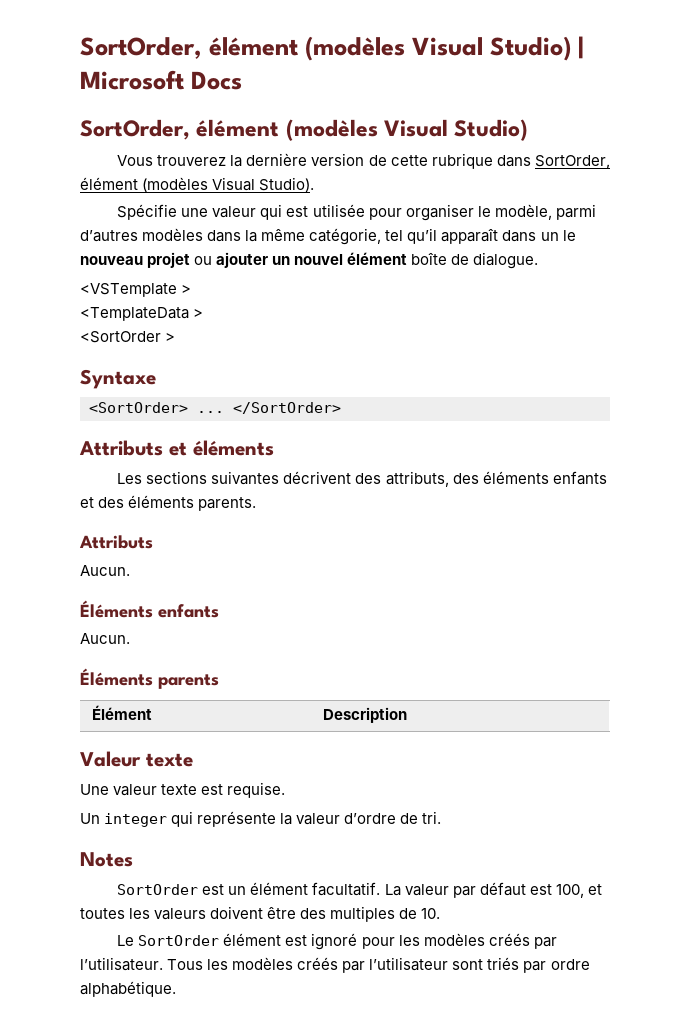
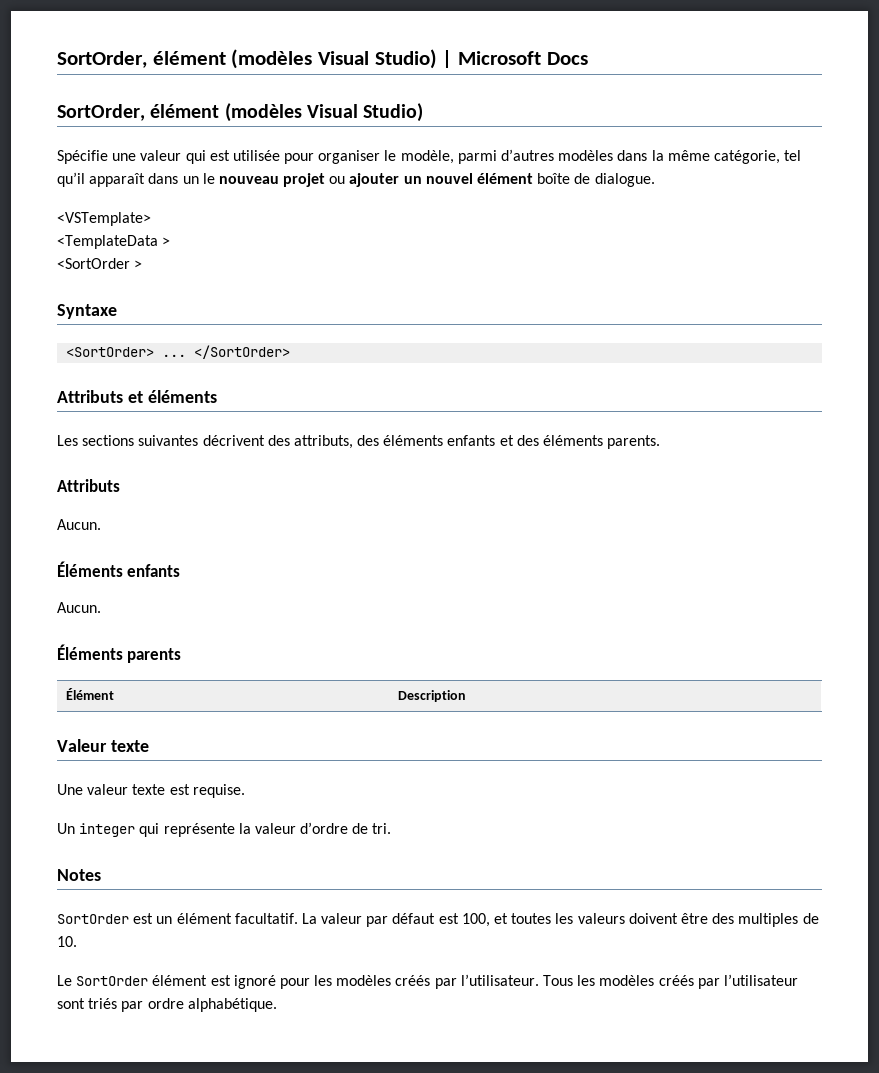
[117,153,610,169] [80,177,315,192] // Vous trouverez la dernière version de cette rubrique dans SortOrder, élément (modèles Visual Studio). -> (424, 112) none
[80,283,192,297] <VSTemplate > -> [57,212,151,226] <VSTemplate>

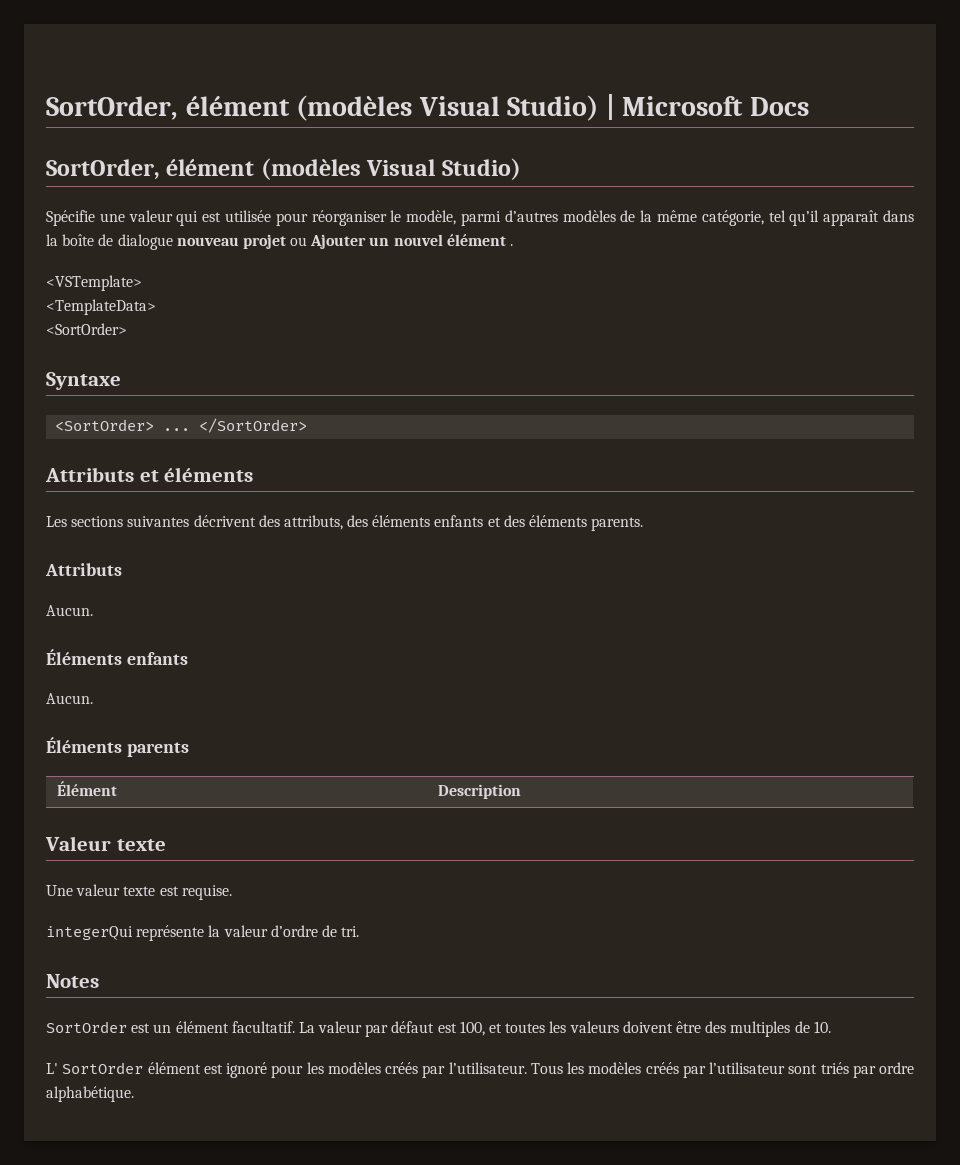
[318,150,381,164] organiser -> [311,210,387,226] réorganiser
[617,150,648,161] dans -> [620,210,636,222] de
[182,173,215,184] un le -> [46,234,173,250] la boîte de dialogue
[349,173,400,187] ajouter -> [310,234,367,249] Ajouter
[537,173,655,187] [57,212,151,226] [57,235,171,249] [57,258,143,269] boîte de dialogue. // <VSTemplate> // <TemplateData > // <SortOrder > -> [510,244,514,246] [46,275,142,291] [46,299,156,315] [46,323,127,335] . // <VSTemplate> // <TemplateData> // <SortOrder>
[57,823,160,837] Un integer qui -> [46,926,133,940] integerQui
[57,975,72,986] Le -> [46,1063,58,1074] L'

